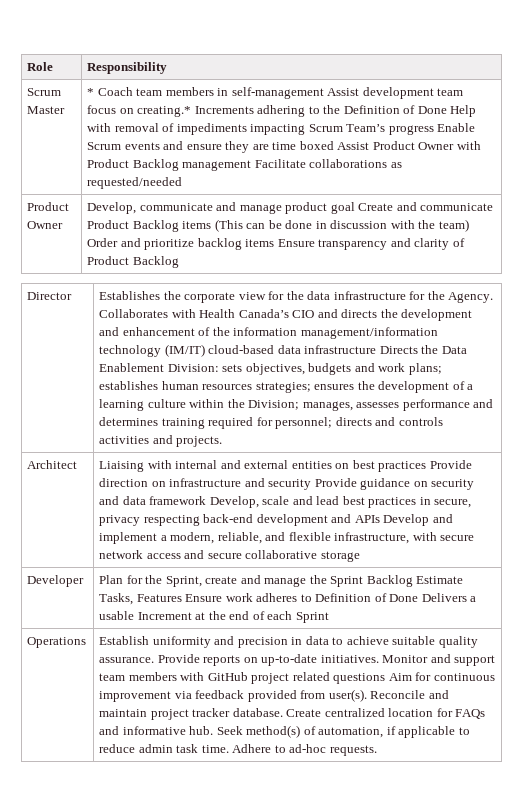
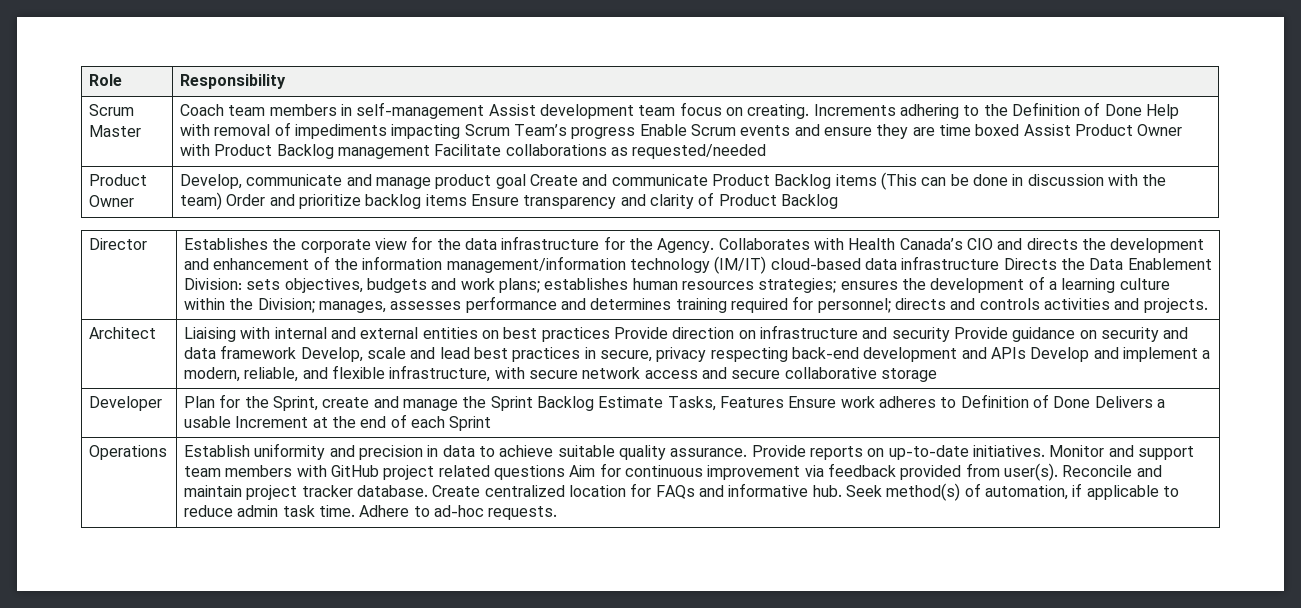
[87,88,95,96] * -> (142, 131) none
[137,106,192,117] creating.* -> [747,104,810,119] creating.

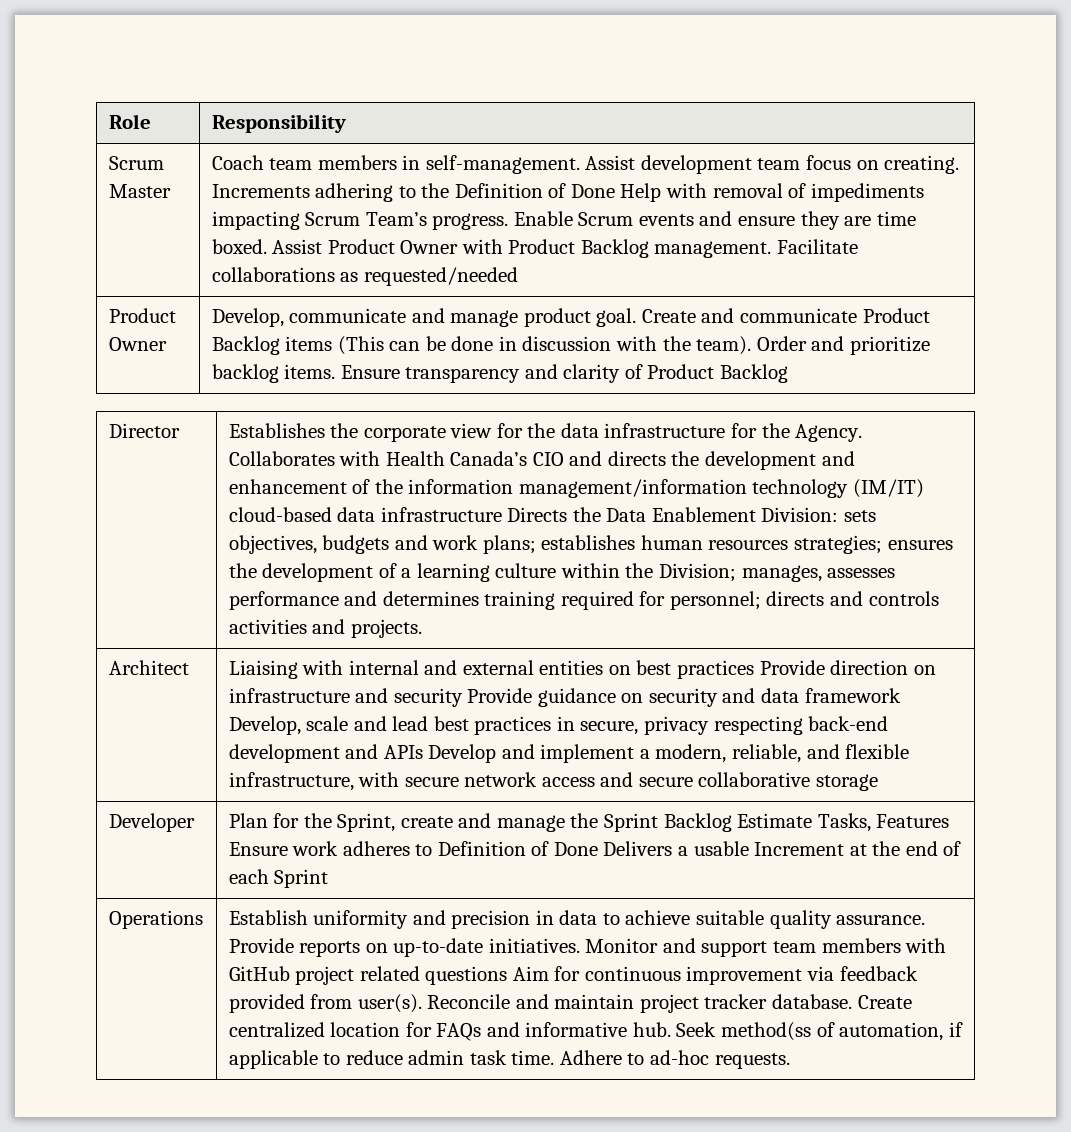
[356,102,485,119] self-management -> [425,155,580,174] self-management.
[571,127,636,139] progress -> [432,213,509,230] progress.
[975,124,1020,136] boxed -> [211,239,267,254] boxed.
[338,145,431,159] management -> [654,241,772,258] management.
[495,174,526,189] goal -> [596,308,637,327] goal.
[180,192,223,210] team) -> [696,336,752,355] team).
[425,194,467,206] items -> [284,364,336,379] items.
[886,483,961,501] method(s) -> [721,1022,812,1041] method(ss

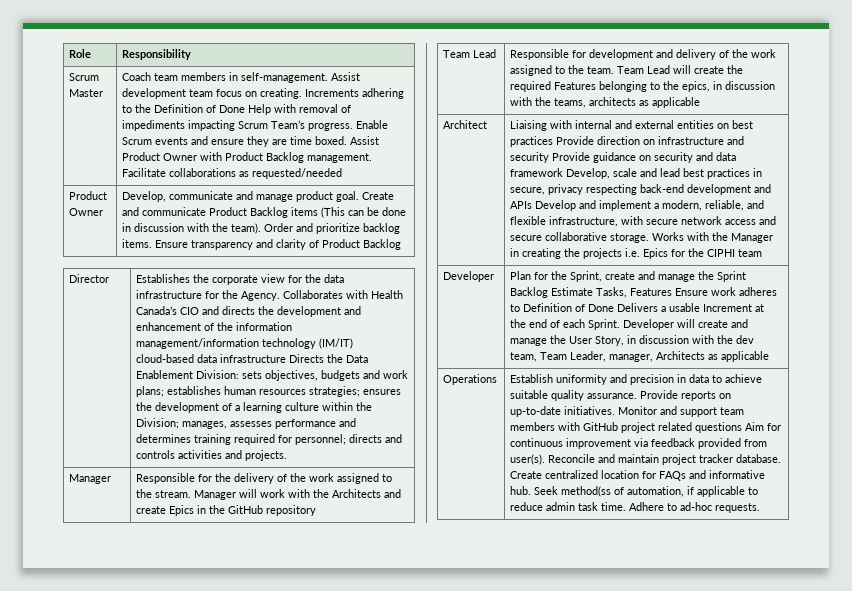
(422, 628) none -> [69,474,112,484] [136,473,393,484] [136,489,402,500] [136,505,317,516] [443,49,497,58] [510,49,777,60] [510,65,744,76] [510,81,776,92] [510,97,701,108] // Manager | Responsible for the delivery of the work assigned to the stream. Manager will work with the Architects and create Epics in the GitHub repository // Team Lead | Responsible for development and delivery of the work assigned to the team. Team Lead will create the required Features belonging to the epics, in discussion with the teams, architects as applicable
[816,774,879,791] storage -> [610,232,774,243] [510,248,763,259] storage. Works with the Manager in creating the projects i.e. Epics for the CIPHI team
[274,869,329,888] Sprint -> [588,319,749,330] [510,335,755,346] [510,351,770,362] Sprint. Developer will create and manage the User Story, in discussion with the dev team, Team Leader, manager, Architects as applicable

